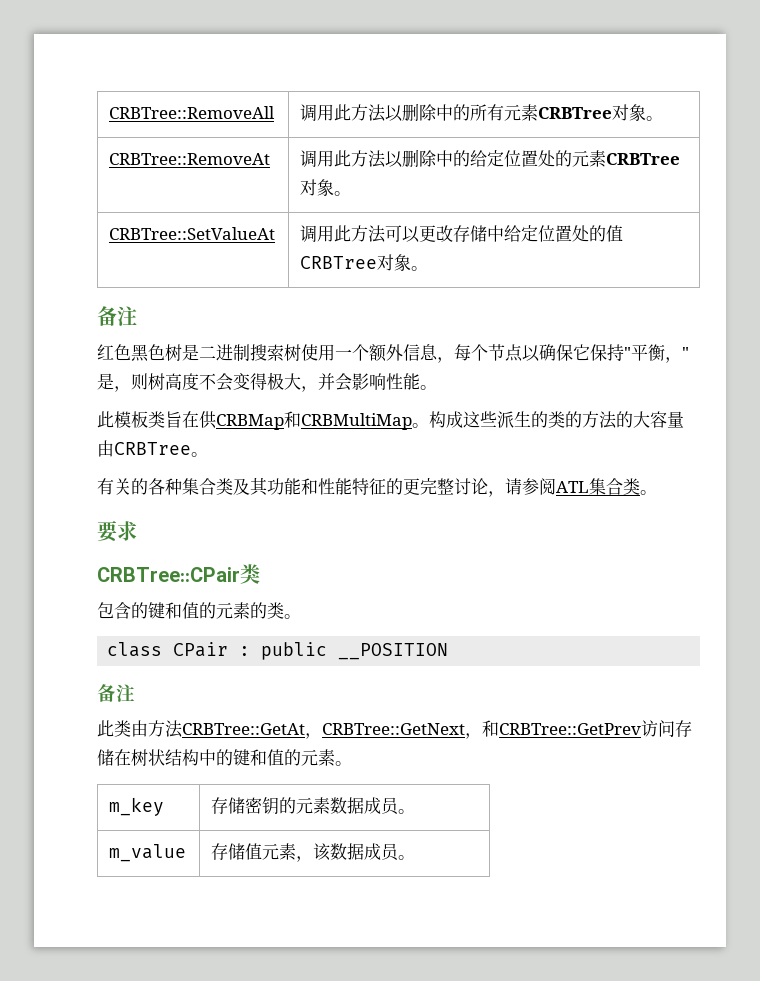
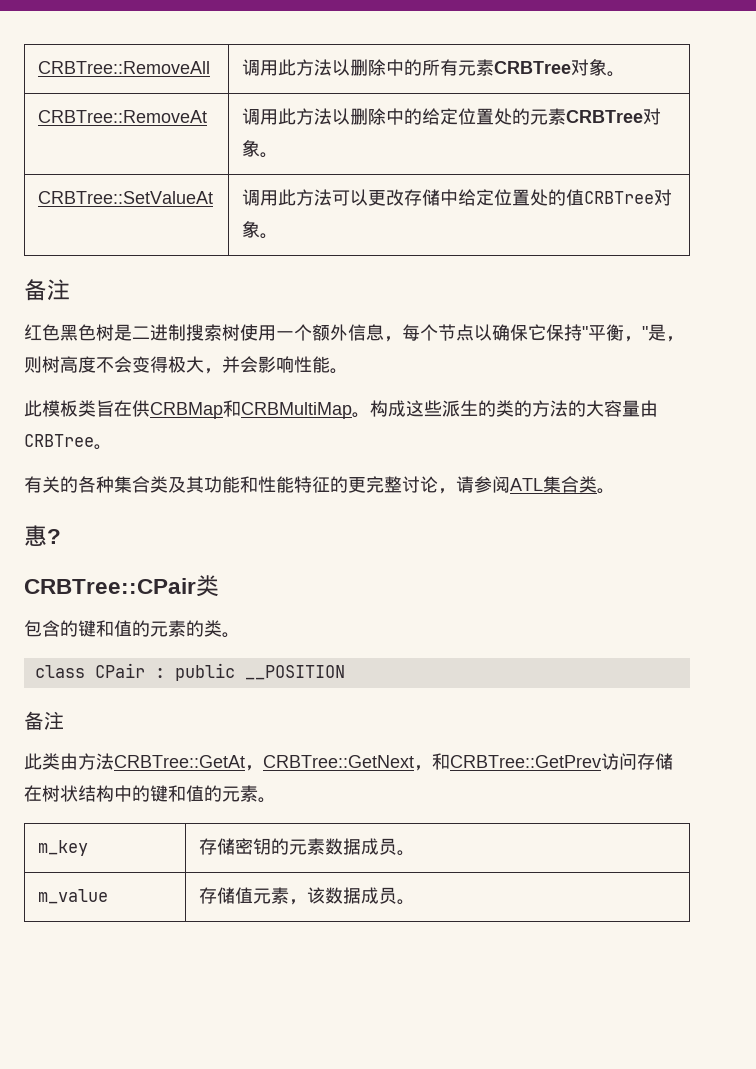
[97,521,137,542] 要求 -> [24,525,61,546] 惠?

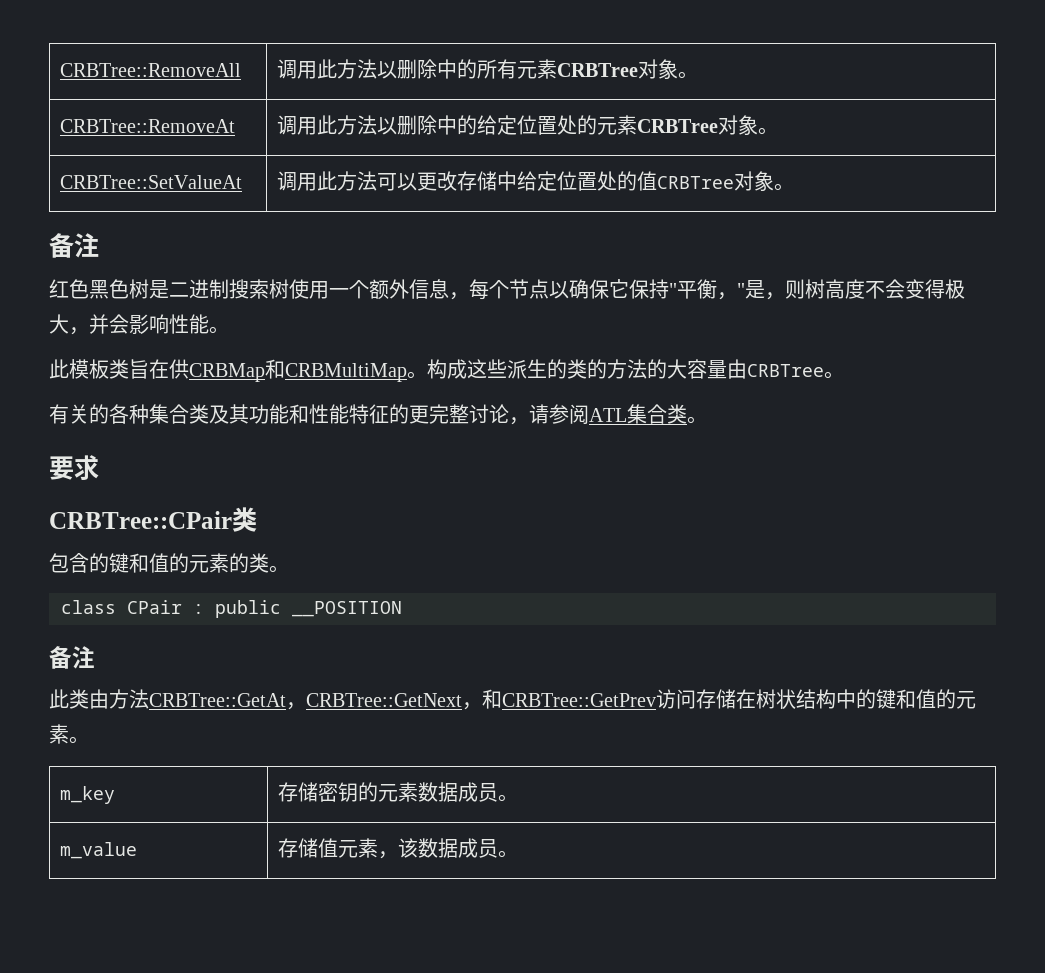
[24,525,61,546] 惠? -> [49,455,99,481] 要求

